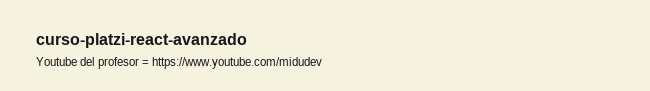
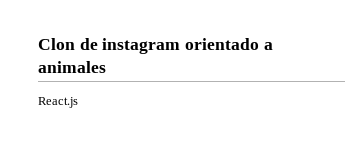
[36,33,247,48] [36,57,323,69] curso-platzi-react-avanzado // Youtube del profesor = https://www.youtube.com/midudev -> [38,38,273,54] [38,61,106,73] [38,97,78,108] Clon de instagram orientado a animales // React.js

